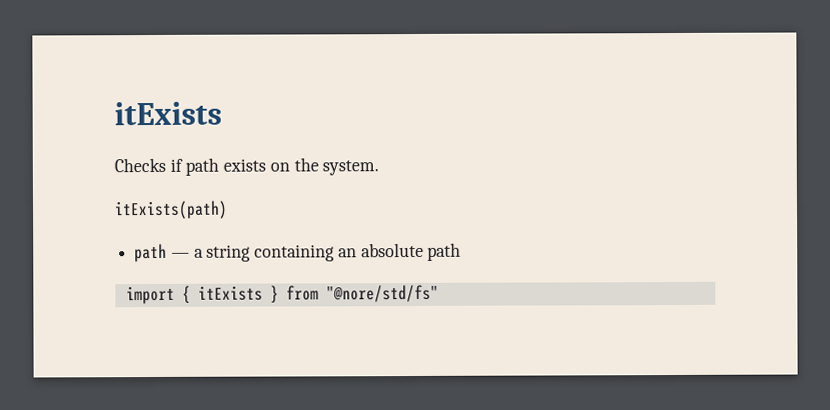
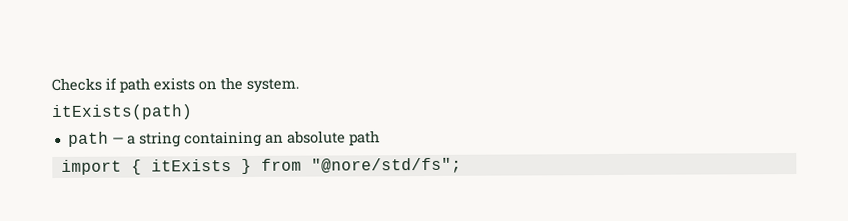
[114,101,222,126] itExists // -> (51, 84) none
[325,284,439,303] "@nore/std/fs" -> [310,157,462,174] "@nore/std/fs";

